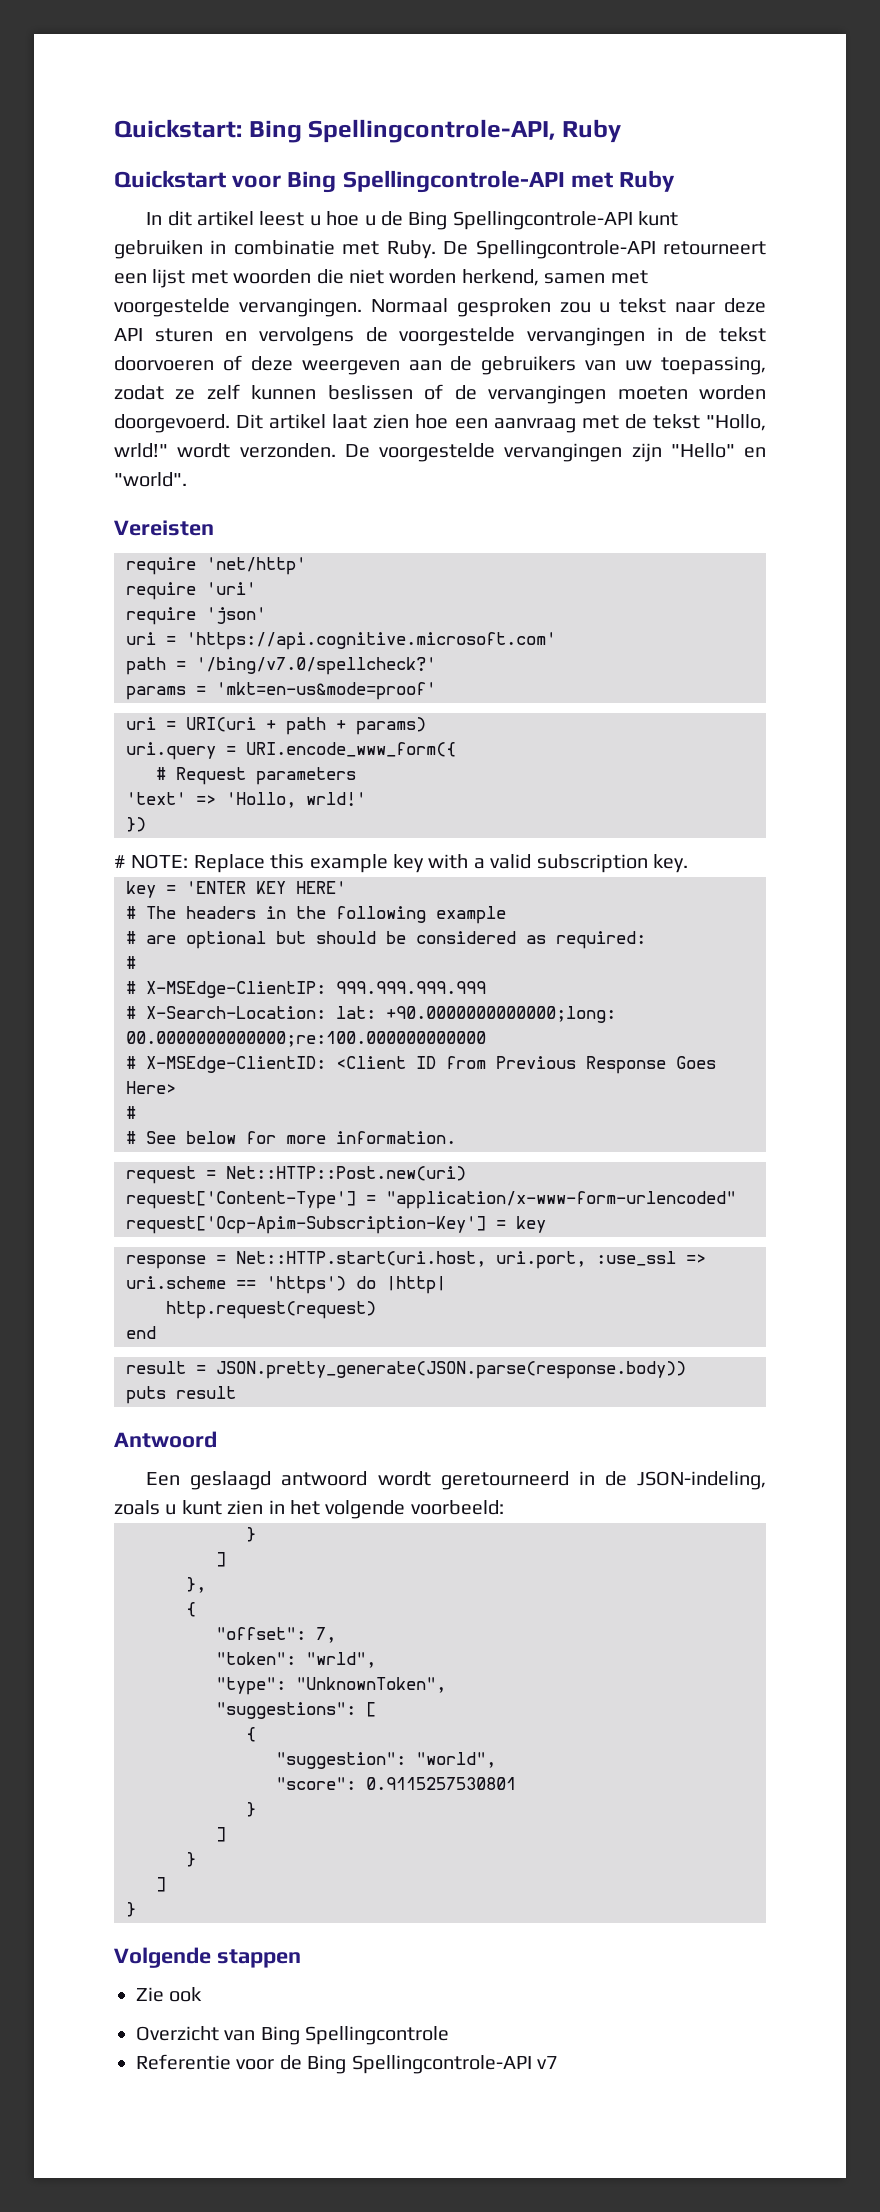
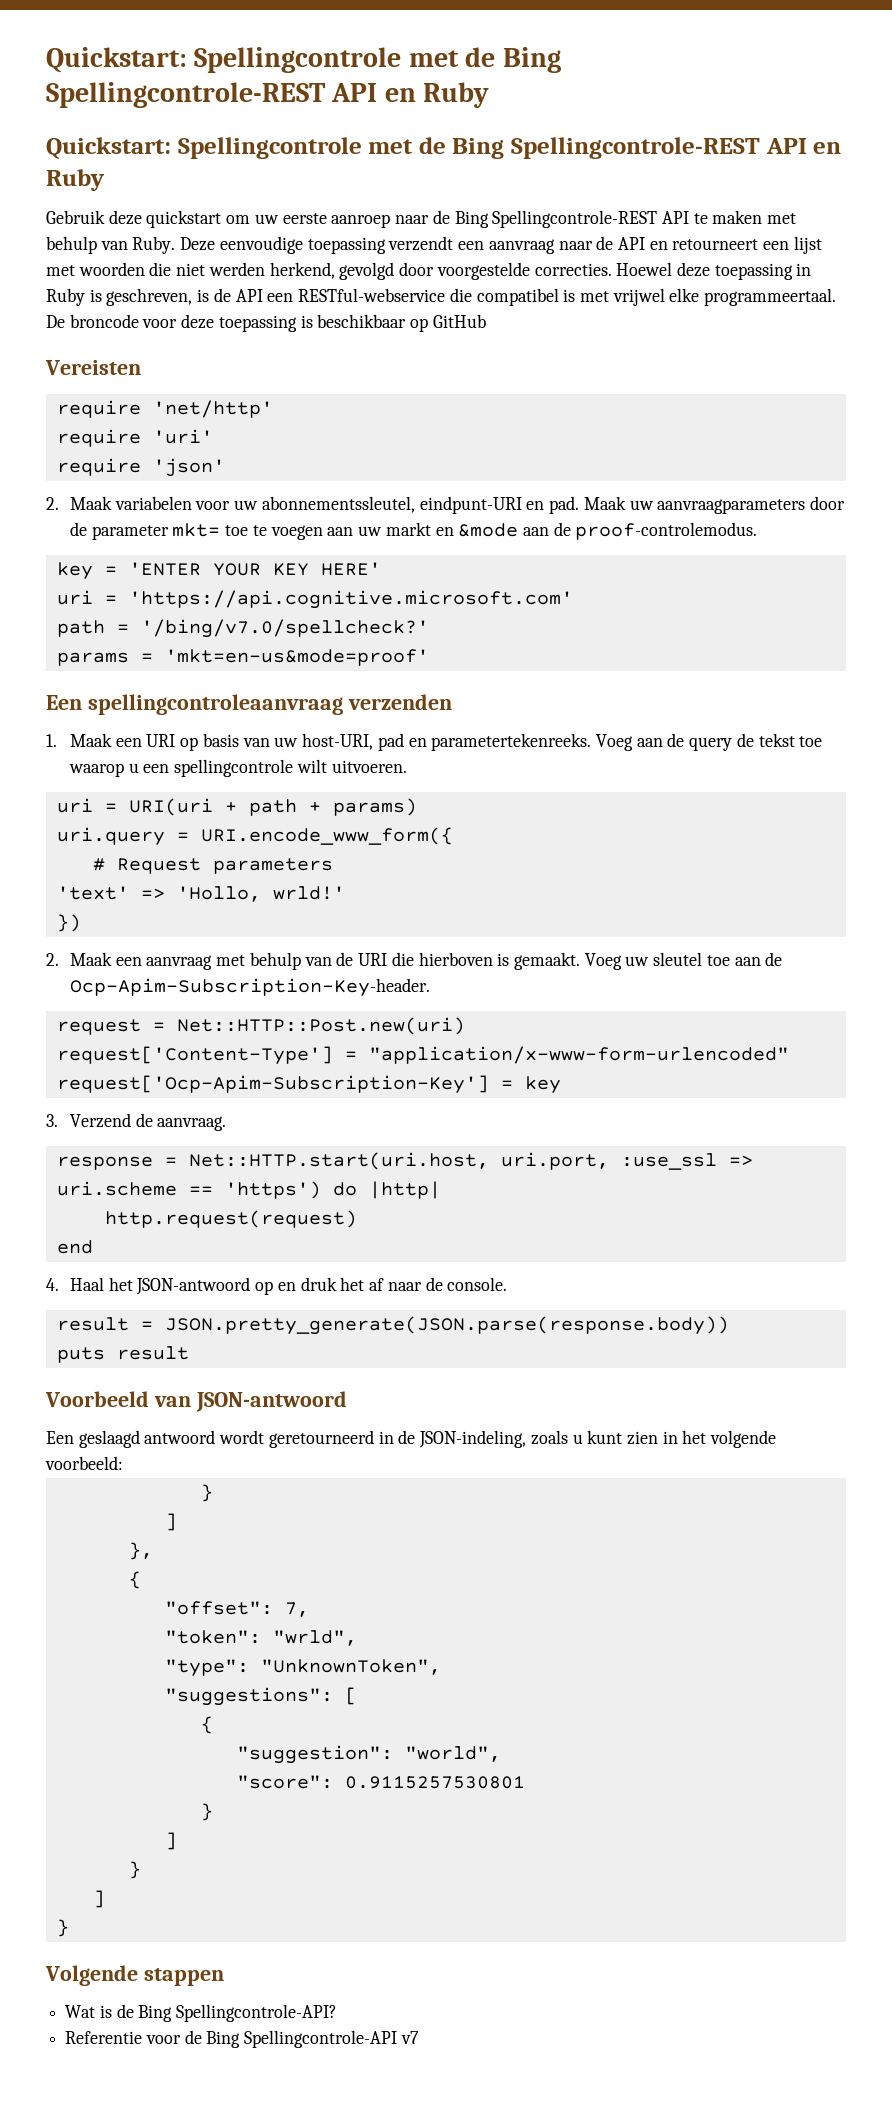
[114,119,621,143] [114,170,676,193] [146,211,679,230] [114,240,656,259] Quickstart: Bing Spellingcontrole-API, Ruby // Quickstart voor Bing Spellingcontrole-API met Ruby // In dit artikel leest u hoe u de Bing Spellingcontrole-API kunt gebruiken in combinatie met Ruby. De Spellingcontrole-API -> [46,47,561,73] [46,82,490,108] [46,137,842,159] [46,169,105,191] [46,210,797,228] [46,236,668,254] Quickstart: Spellingcontrole met de Bing Spellingcontrole-REST API en Ruby // Quickstart: Spellingcontrole met de Bing Spellingcontrole-REST API en Ruby // Gebruik deze quickstart om uw eerste aanroep naar de Bing Spellingcontrole-REST API te maken met behulp van Ruby. Deze eenvoudige toepassing verzendt een aanvraag naar de API en
[389,269,648,286] [114,298,766,317] [114,327,767,346] [114,355,767,375] [114,384,767,404] [114,414,767,433] [114,443,766,462] [114,472,187,487] worden herkend, samen met voorgestelde vervangingen. Normaal gesproken zou u tekst naar deze API sturen en vervolgens de voorgestelde vervangingen in de tekst doorvoeren of deze weergeven aan de gebruikers van uw toepassing, zodat ze zelf kunnen beslissen of de vervangingen moeten worden doorgevoerd. Dit artikel laat zien hoe een aanvraag met de tekst "Hollo, wrld!" wordt verzonden. De voorgestelde vervangingen zijn "Hello" en "world". -> [208,262,812,280] [46,288,837,306] [46,314,486,332] werden herkend, gevolgd door voorgestelde correcties. Hoewel deze toepassing in Ruby is geschreven, is de API een RESTful-webservice die compatibel is met vrijwel elke programmeertaal. De broncode voor deze toepassing is beschikbaar op GitHub
(266, 615) none -> [46,496,845,514] [69,522,758,540] [56,562,381,580] // 2. Maak variabelen voor uw abonnementssleutel, eindpunt-URI en pad. Maak uw aanvraagparameters door de parameter mkt= toe te voegen aan uw markt en &mode aan de proof-controlemodus. // key = 'ENTER YOUR KEY HERE'
(436, 691) none -> [46,694,452,715] [46,733,823,751] [68,759,407,777] // Een spellingcontroleaanvraag verzenden // 1. Maak een URI op basis van uw host-URI, pad en parametertekenreeks. Voeg aan de query de tekst toe waarop u een spellingcontrole wilt uitvoeren.
[114,854,688,873] [126,881,346,898] [126,906,506,924] [126,931,646,949] [126,956,136,969] [126,981,486,998] [126,1006,616,1023] [126,1031,486,1047] [126,1056,716,1074] [126,1081,176,1094] [126,1106,136,1119] [126,1131,456,1144] # NOTE: Replace this example key with a valid subscription key. // key = 'ENTER KEY HERE' // # The headers in the following example // # are optional but should be considered as required: // # // # X-MSEdge-ClientIP: 999.999.999.999 // # X-Search-Location: lat: +90.0000000000000;long: 00.0000000000000;re:100.000000000000 // # X-MSEdge-ClientID: <Client ID from Previous Response Goes Here> // # // # See below for more information. -> [46,952,783,970] [69,978,430,997] 2. Maak een aanvraag met behulp van de URI die hierboven is gemaakt. Voeg uw sleutel toe aan de Ocp-Apim-Subscription-Key-header.
(546, 1224) none -> [46,1113,227,1131] // 3. Verzend de aanvraag.
(156, 1332) none -> [46,1277,508,1295] // 4. Haal het JSON-antwoord op en druk het af naar de console.
[114,1431,217,1448] Antwoord -> [45,1391,347,1412] Voorbeeld van JSON-antwoord
[136,1987,203,2002] [136,2026,450,2045] Zie ook // Overzicht van Bing Spellingcontrole -> [65,2004,338,2022] Wat is de Bing Spellingcontrole-API?

